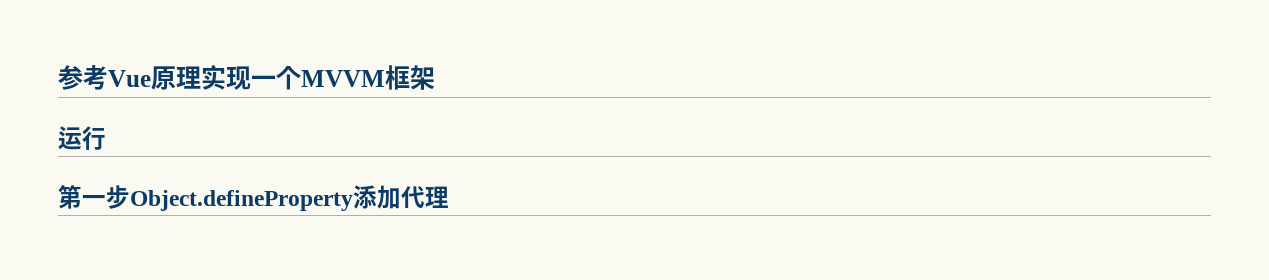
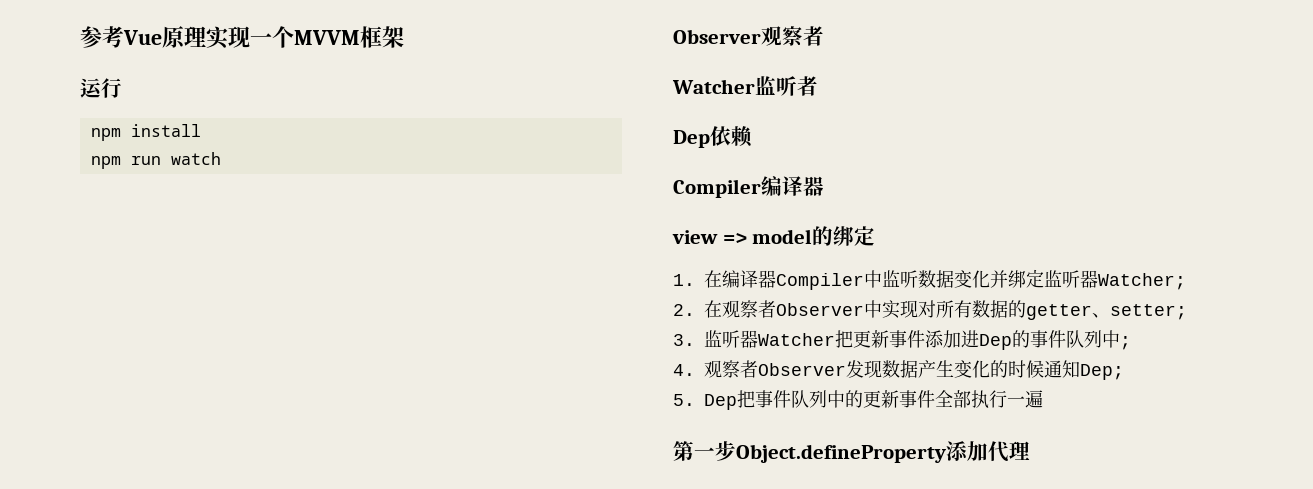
(106, 138) none -> [90,124,201,141] [90,152,221,169] [673,26,824,47] [672,76,818,96] [673,126,753,148] [673,176,824,198] [672,226,876,246] [673,269,1186,290] [673,300,1187,320] [673,330,1131,350] [673,360,1124,380] [673,390,1043,410] // npm install // npm run watch // Observer观察者 // Watcher监听者 // Dep依赖 // Compiler编译器 // view => model的绑定 // 1.在编译器Compiler中监听数据变化并绑定监听器Watcher; // 2.在观察者Observer中实现对所有数据的getter、setter; // 3.监听器Watcher把更新事件添加进Dep的事件队列中; // 4.观察者Observer发现数据产生变化的时候通知Dep; // 5. Dep把事件队列中的更新事件全部执行一遍

